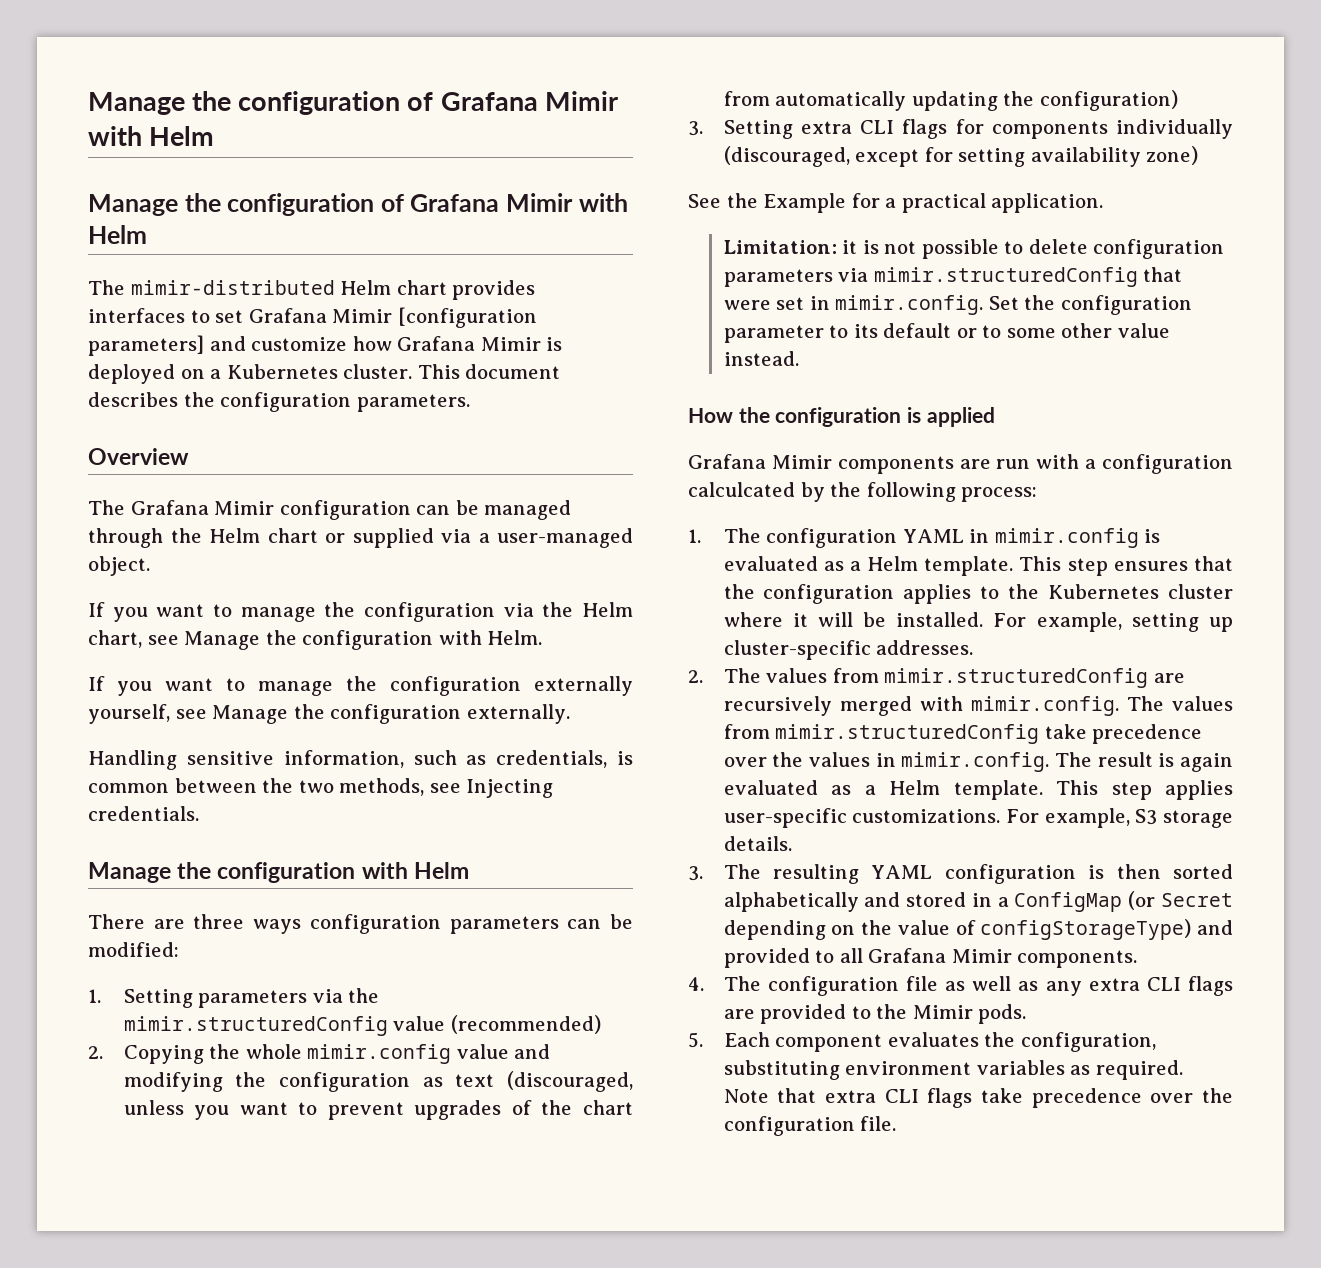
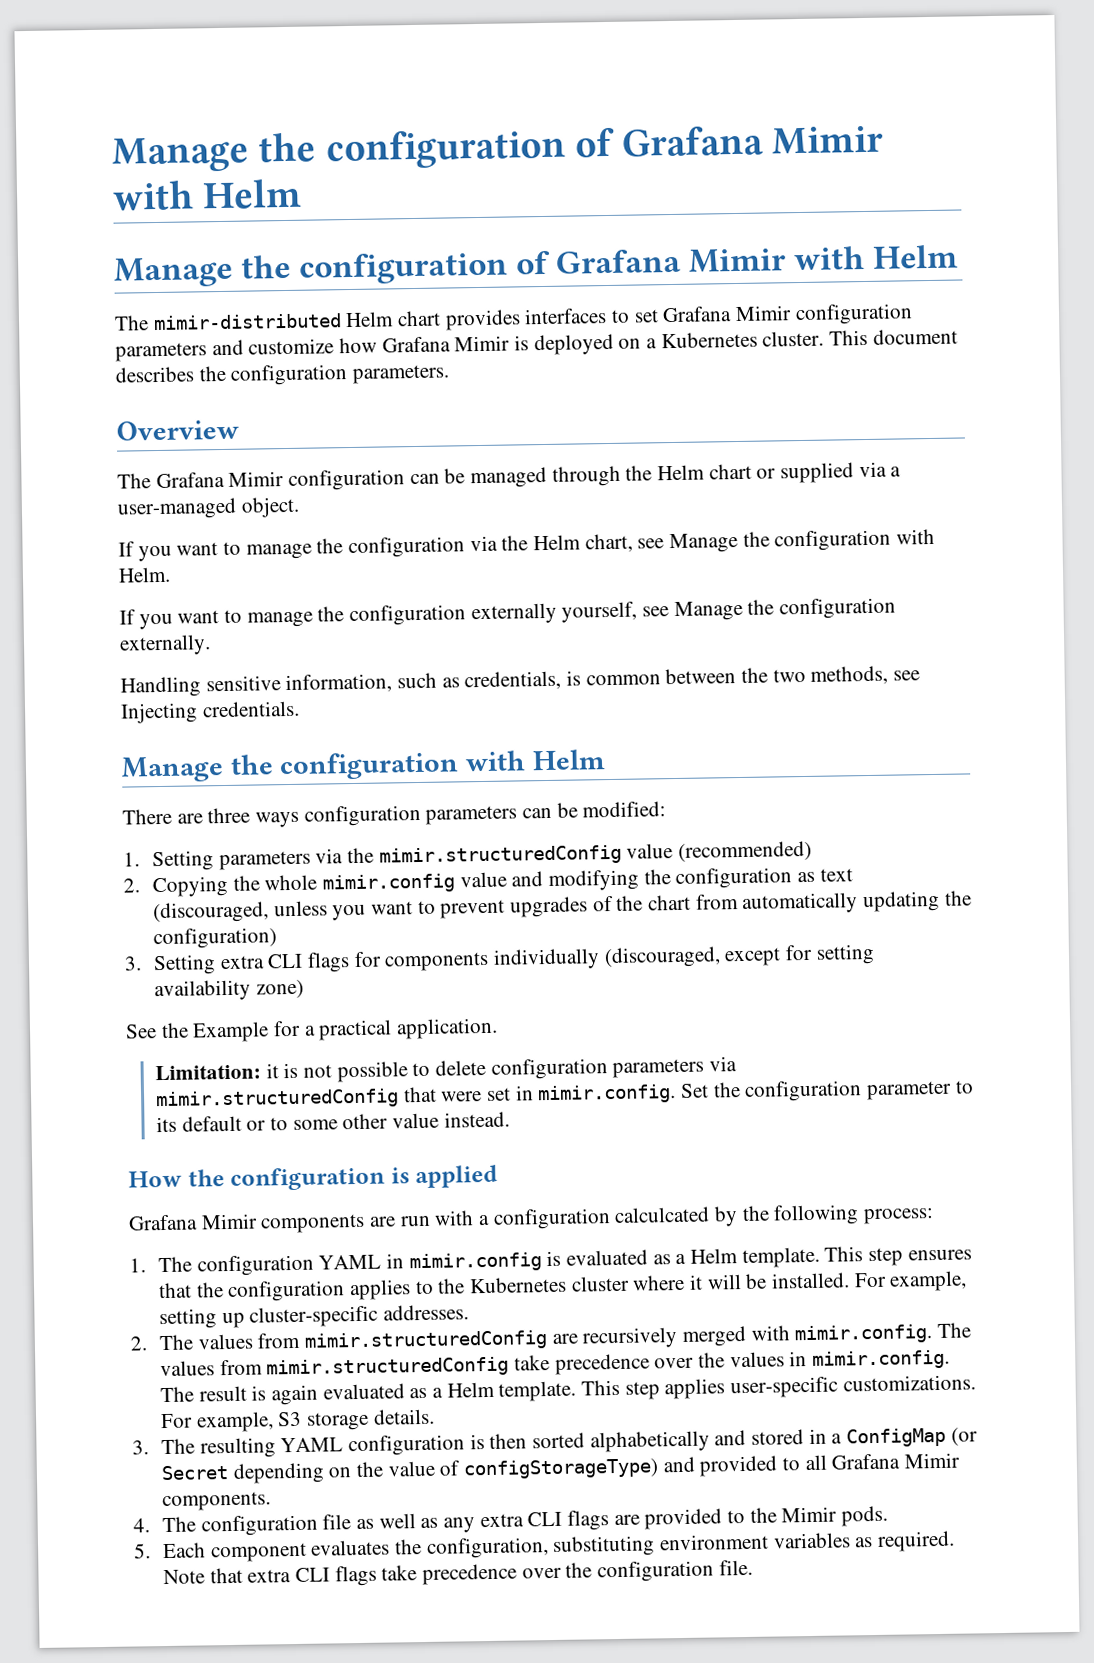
[397,307,537,328] [88,335,204,356] [configuration parameters] -> [794,303,913,326] [115,342,207,362] configuration parameters

